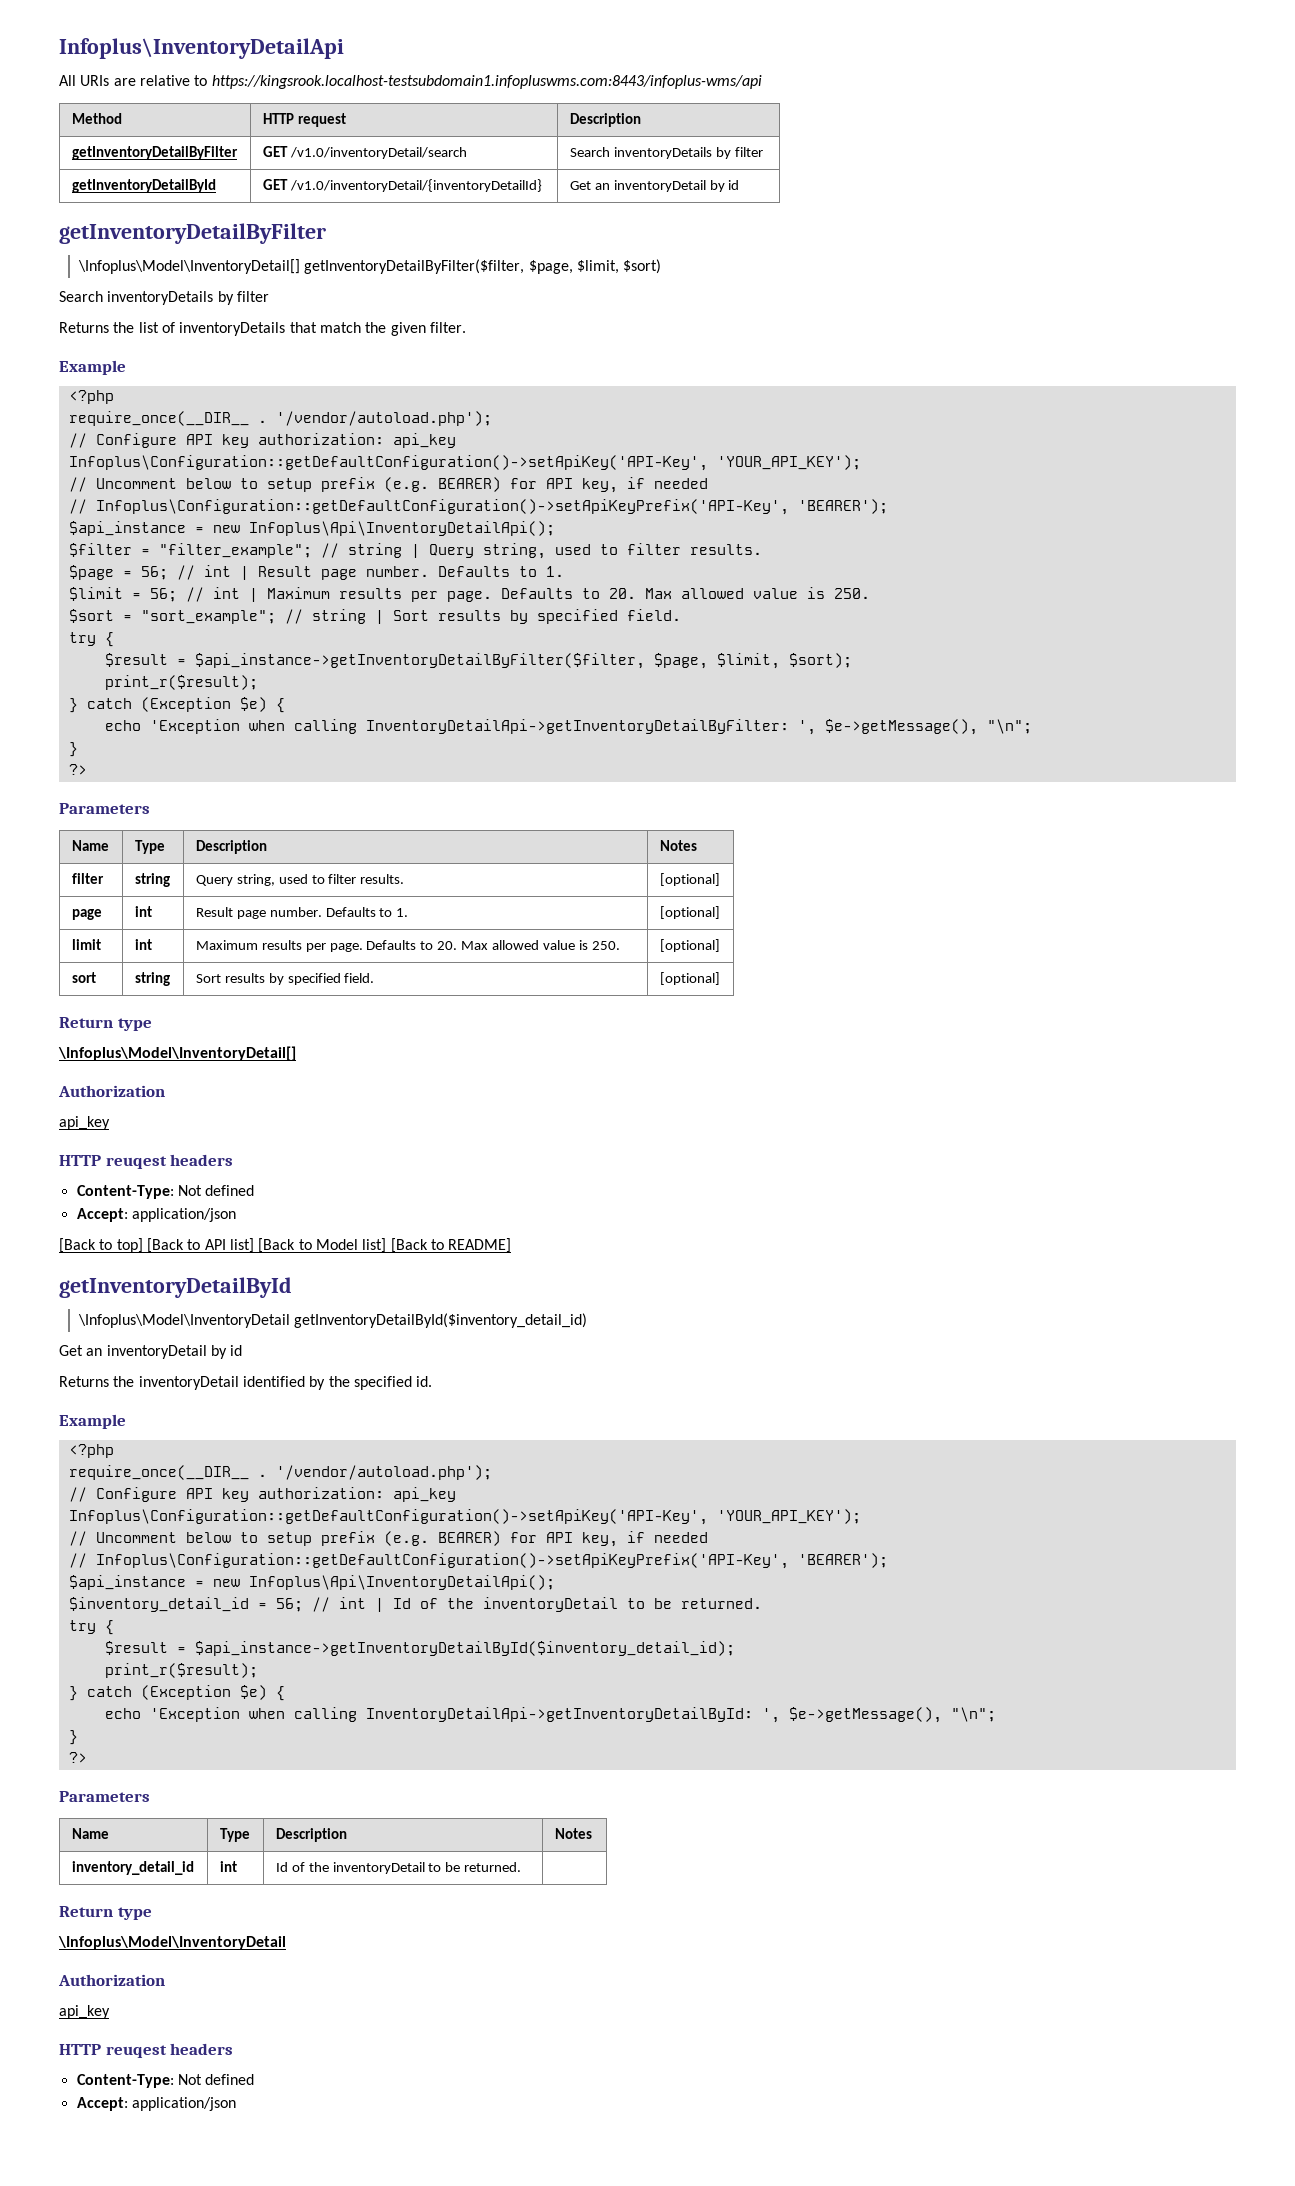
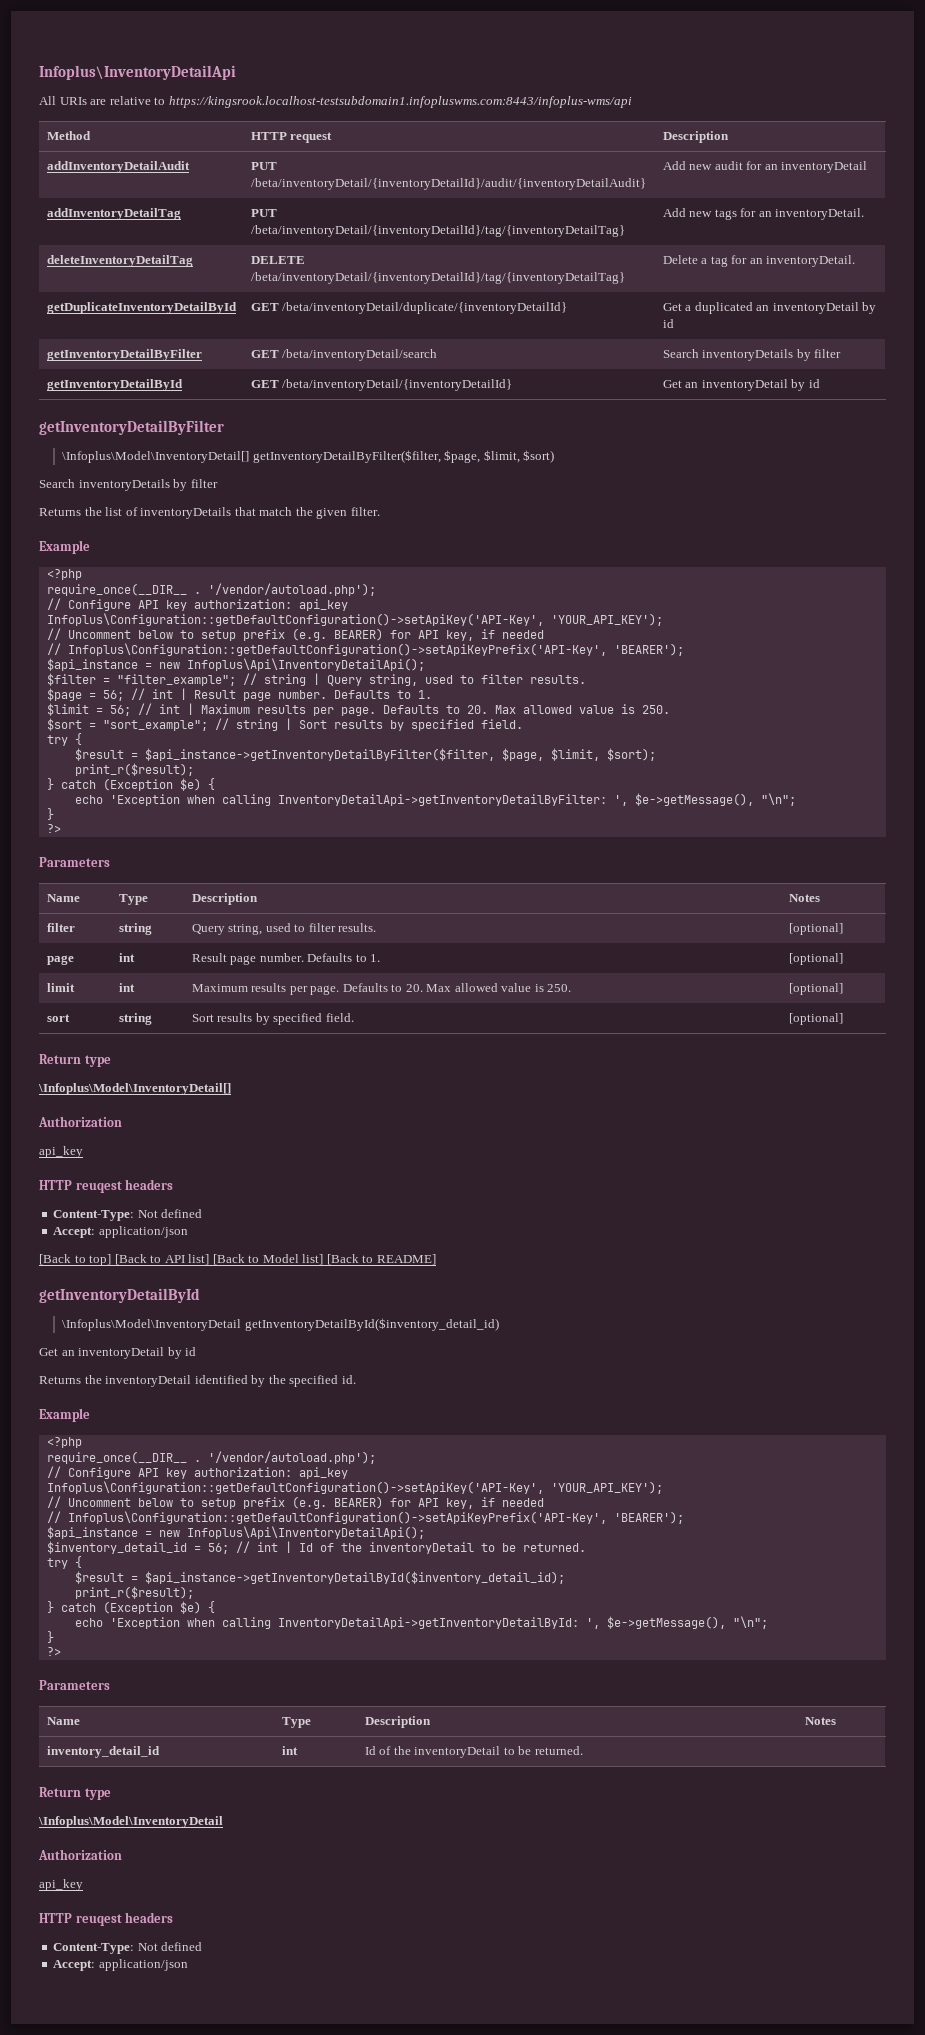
(641, 120) none -> [46,161,190,173] [250,162,277,170] [250,178,646,190] [662,161,868,173] [46,208,181,220] [250,209,277,217] [250,225,625,237] [662,208,865,220] [46,255,193,267] [250,256,305,264] [250,272,625,284] [662,255,856,267] [46,302,237,314] [250,302,568,314] [662,302,877,314] [662,319,674,328] // addInventoryDetailAudit | PUT /beta/inventoryDetail/{inventoryDetailId}/audit/{inventoryDetailAudit} | Add new audit for an inventoryDetail // addInventoryDetailTag | PUT /beta/inventoryDetail/{inventoryDetailId}/tag/{inventoryDetailTag} | Add new tags for an inventoryDetail. // deleteInventoryDetailTag | DELETE /beta/inventoryDetail/{inventoryDetailId}/tag/{inventoryDetailTag} | Delete a tag for an inventoryDetail. // getDuplicateInventoryDetailById | GET /beta/inventoryDetail/duplicate/{inventoryDetailId} | Get a duplicated an inventoryDetail by id
[289,147,467,159] /v1.0/inventoryDetail/search -> [282,349,438,361] /beta/inventoryDetail/search
[289,179,542,192] /v1.0/inventoryDetail/{inventoryDetailId} -> [282,379,513,391] /beta/inventoryDetail/{inventoryDetailId}

